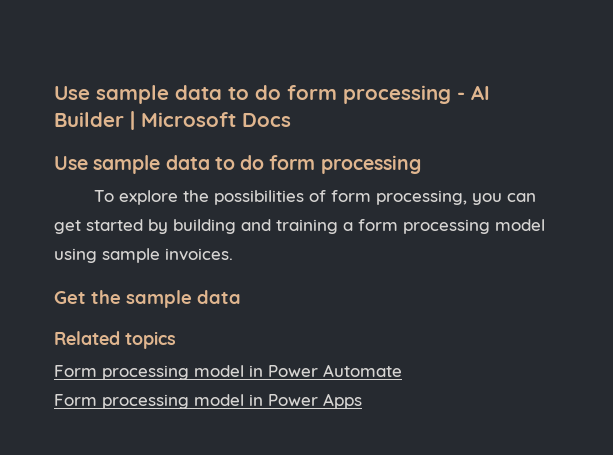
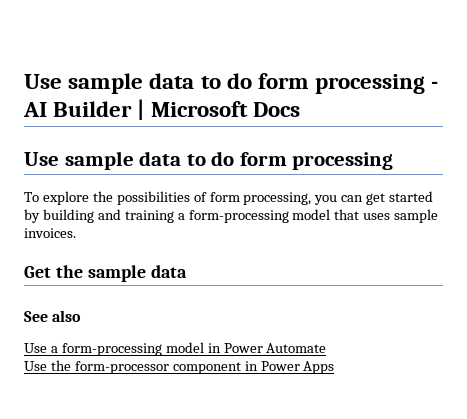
[358,219,545,234] [54,248,97,263] form processing model using -> [188,209,391,223] form-processing model that uses
[54,331,176,349] [54,365,189,380] Related topics // Form processing -> [24,310,82,322] [24,343,162,356] See also // Use a form-processing
[54,394,244,409] Form processing model -> [24,360,241,374] Use the form-processor component

